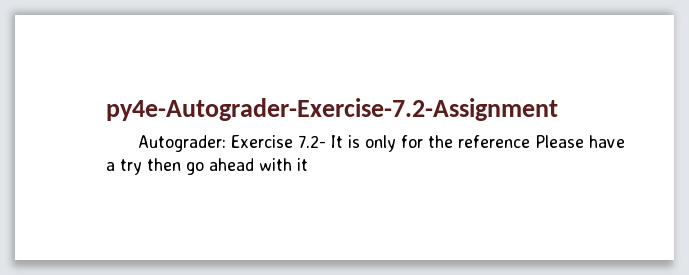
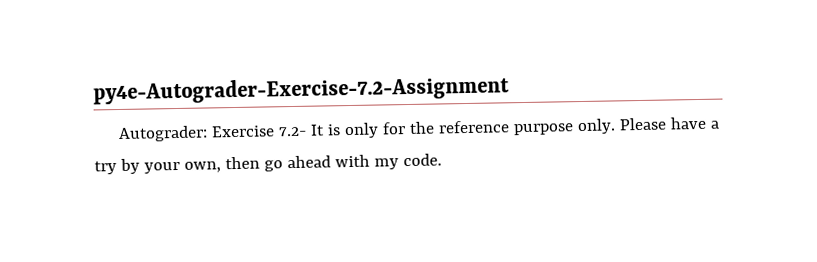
(531, 141) none -> [512,118,616,136] purpose only.
(142, 167) none -> [119,158,221,174] by your own,
[297,158,308,171] it -> [373,153,442,170] my code.

